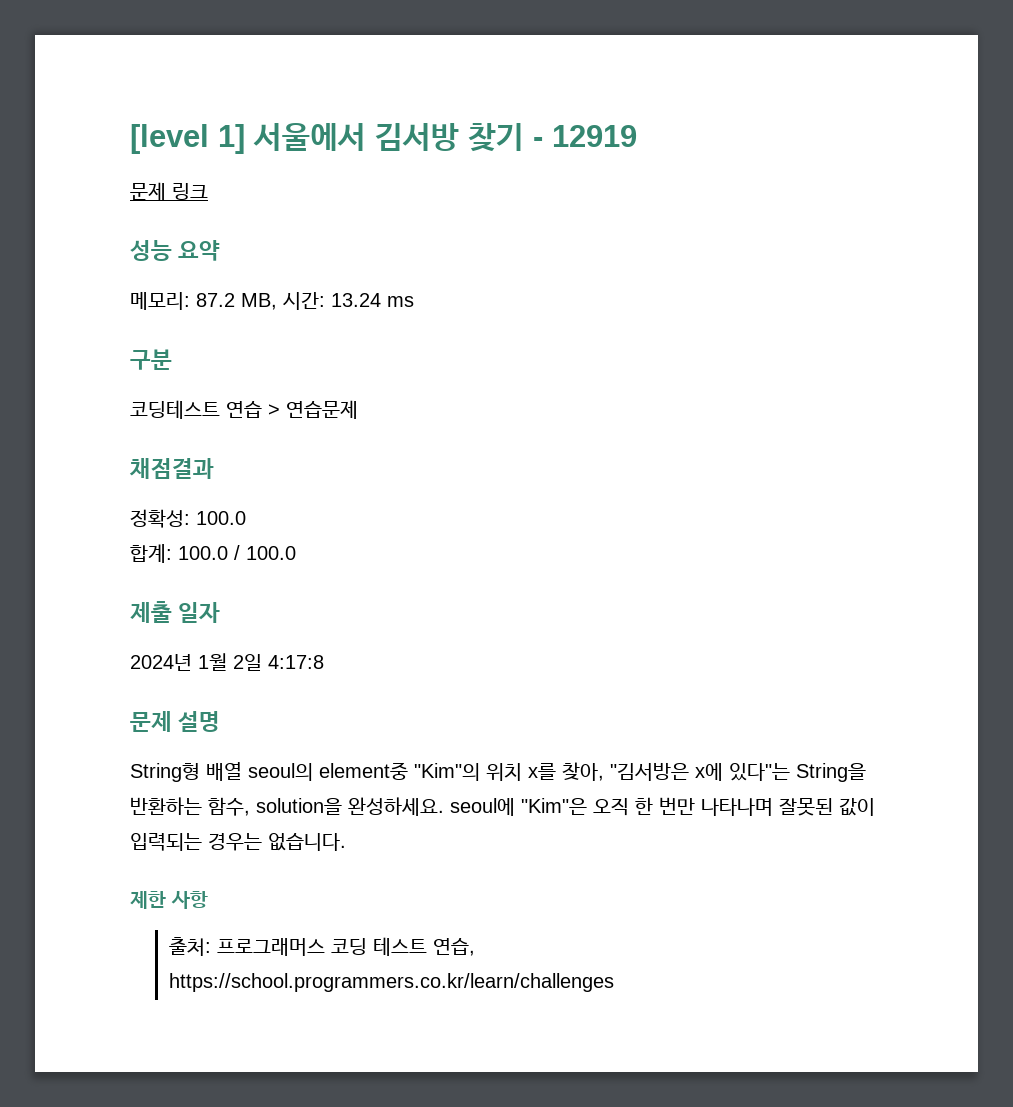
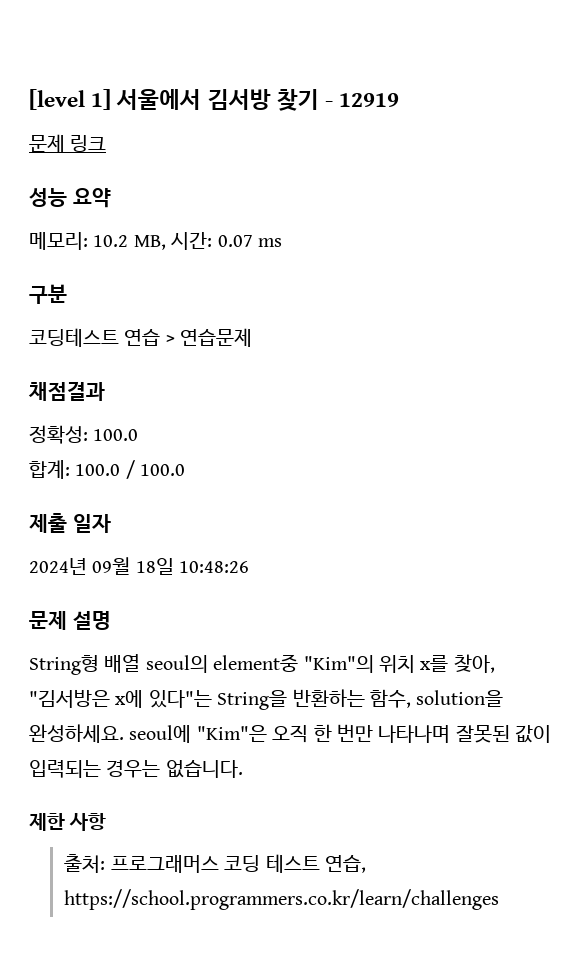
[196,293,235,307] 87.2 -> [93,235,129,247] 10.2
[331,293,381,307] 13.24 -> [217,235,253,247] 0.07
[198,653,324,671] 1월 2일 4:17:8 -> [92,557,250,575] 09월 18일 10:48:26

